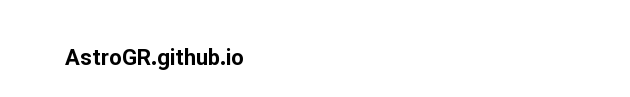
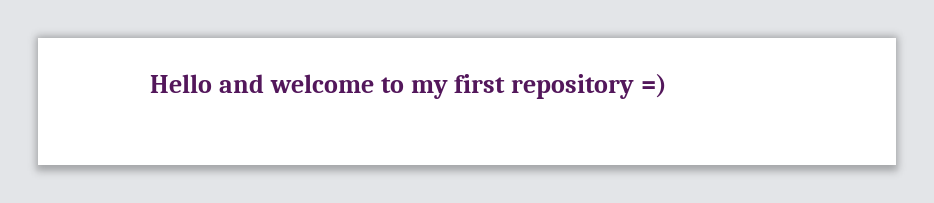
[65,48,244,70] AstroGR.github.io -> [150,74,668,99] Hello and welcome to my first repository =)

